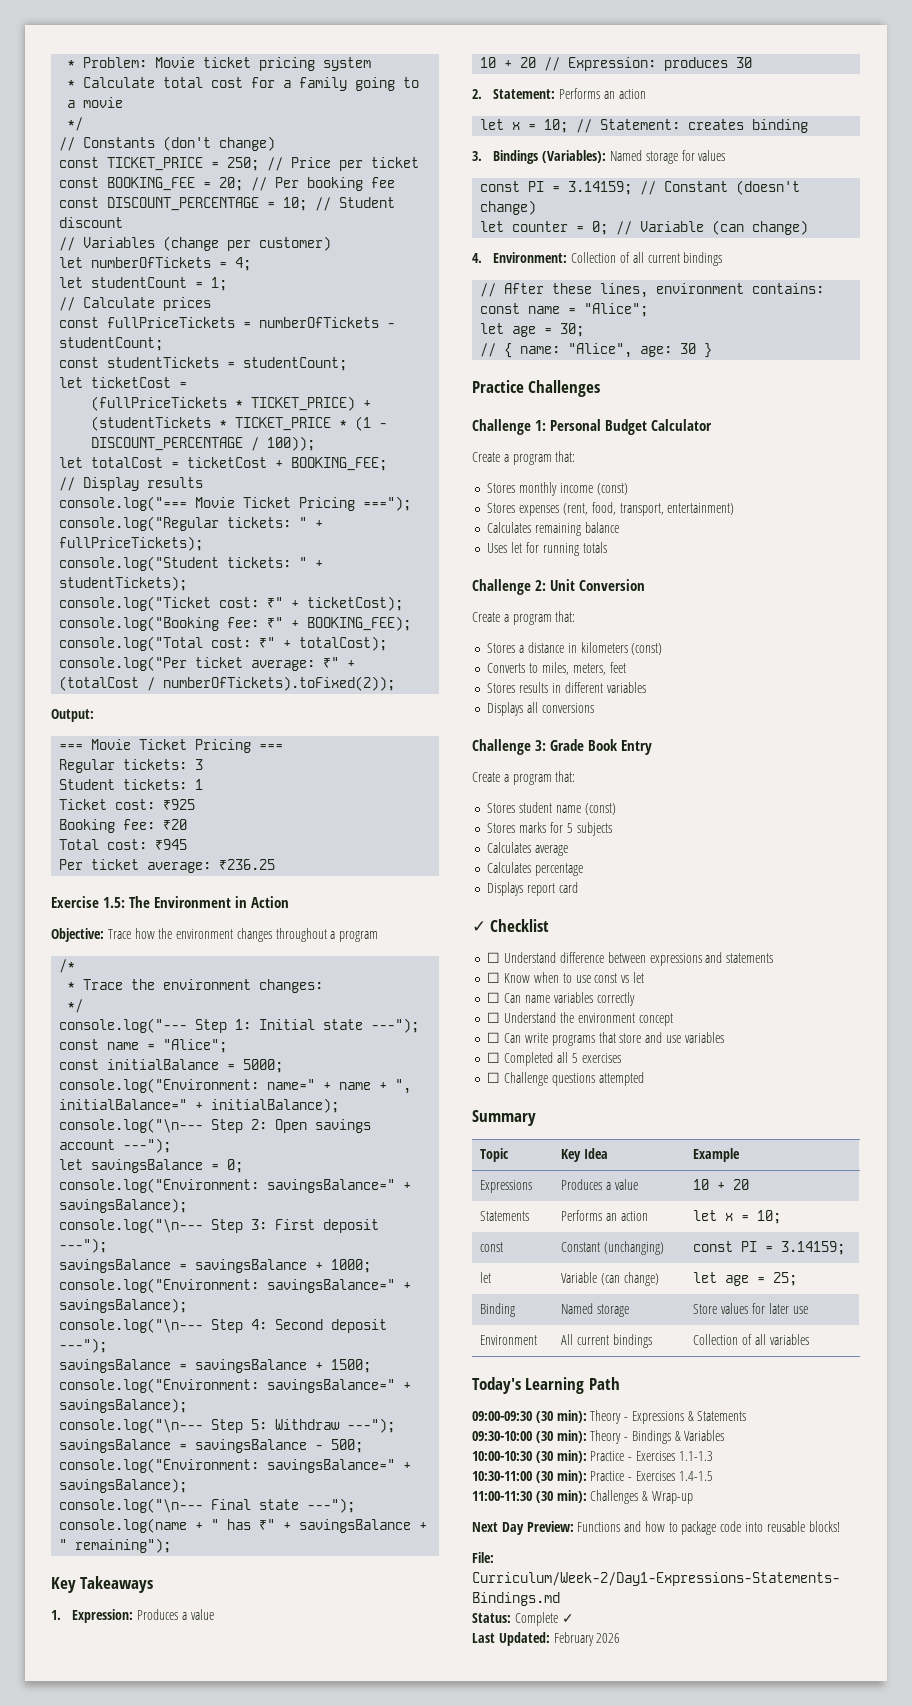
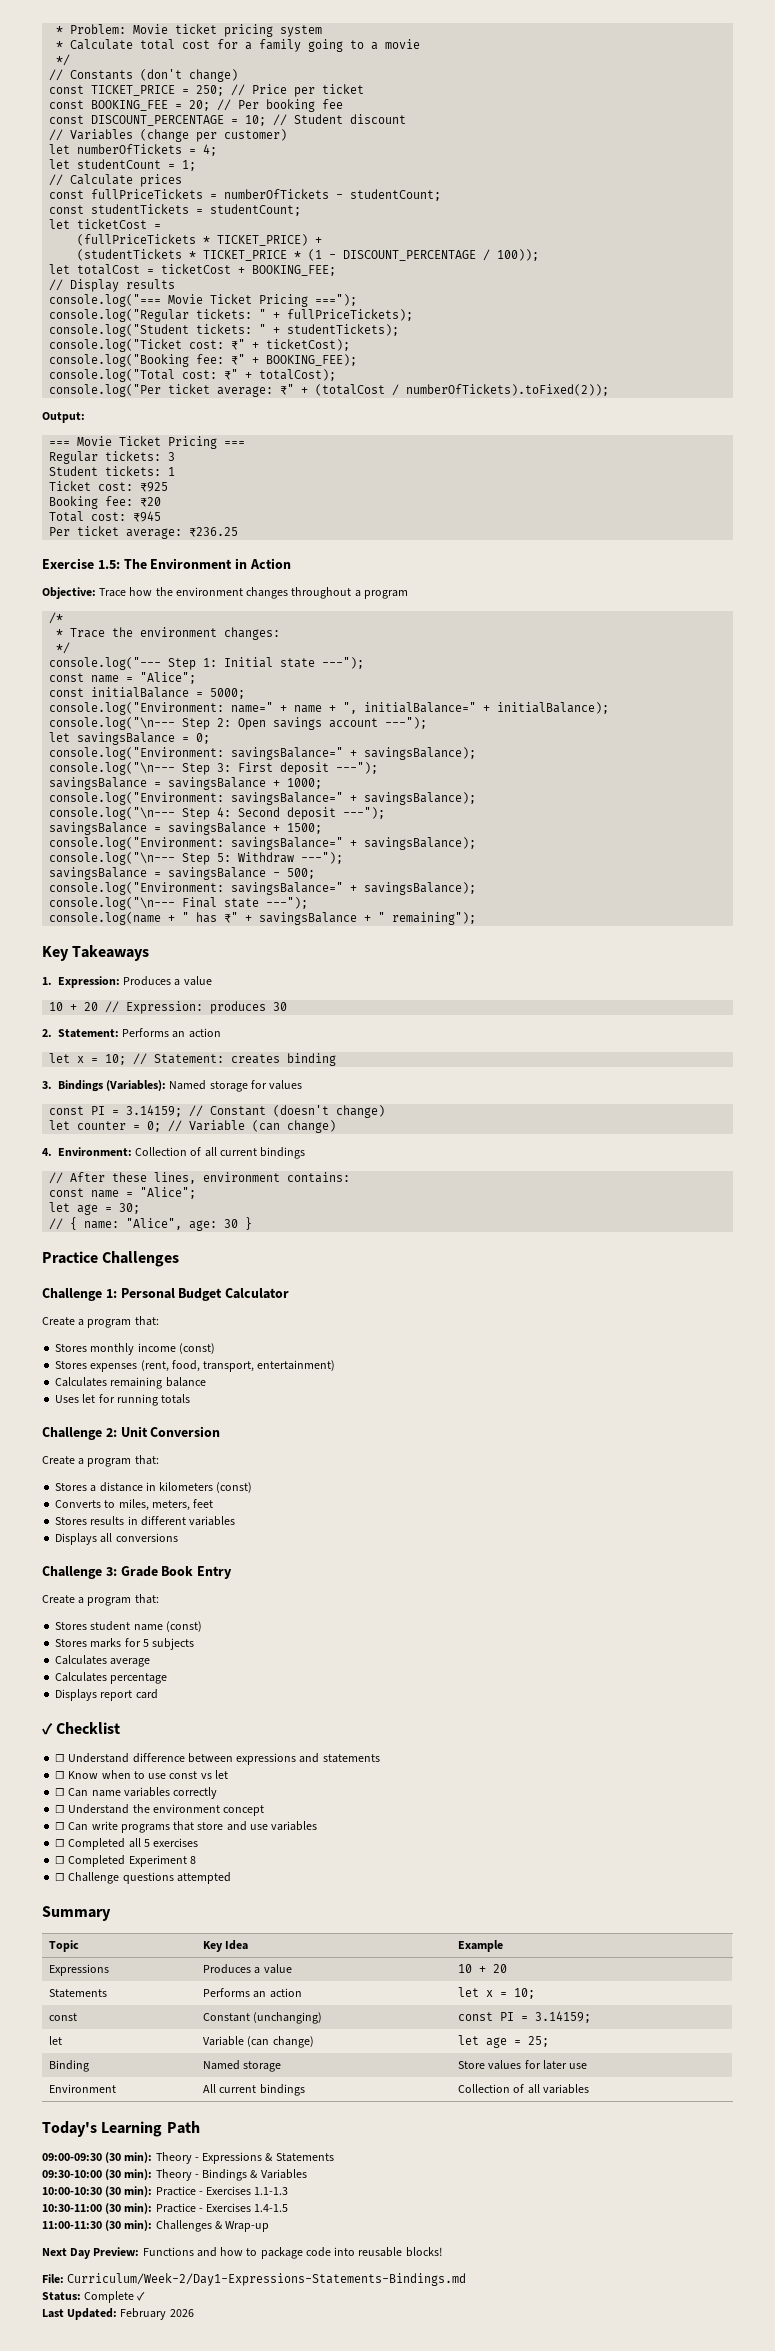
(621, 1058) none -> [55,1855,196,1867] // ☐ Completed Experiment 8

